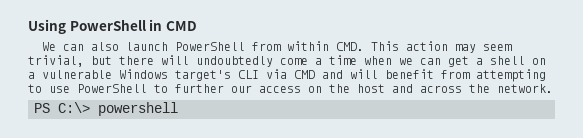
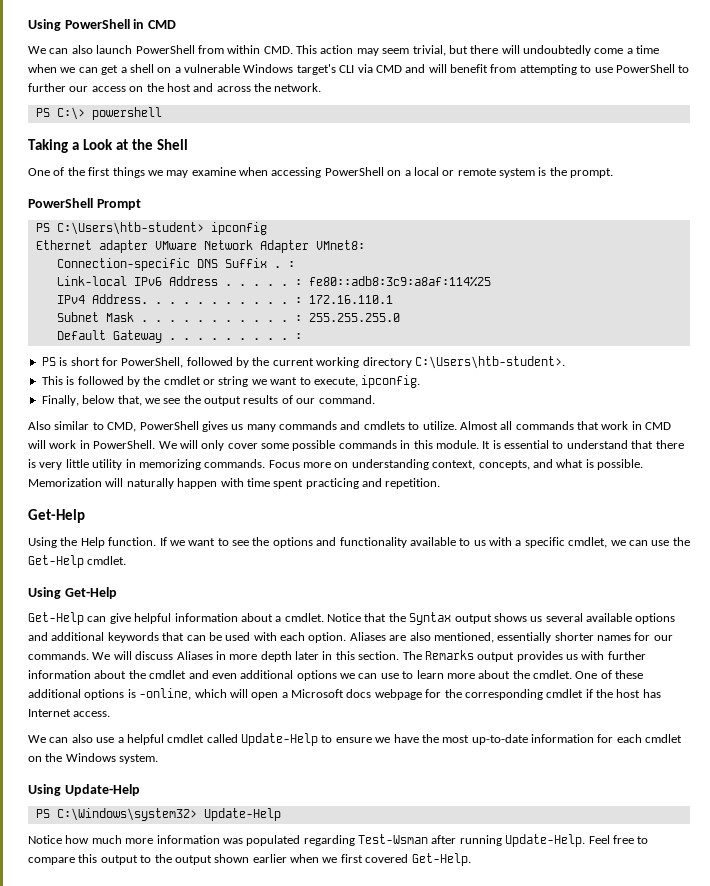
(178, 109) none -> [28,139,188,153] [28,167,614,178] [28,198,141,210] [35,222,267,235] [35,240,365,253] [56,258,295,271] [56,276,491,287] [56,294,393,304] [56,312,400,322] [56,330,302,343] [41,356,565,369] [41,375,421,388] [41,395,375,406] [28,421,672,432] [28,440,684,451] [28,459,643,470] [28,478,441,489] [28,509,85,523] [28,537,690,548] [28,555,127,568] [28,587,117,599] [28,612,676,625] [28,632,673,643] [28,650,646,662] [28,670,644,681] [28,688,661,700] [28,709,111,717] [28,733,683,746] [28,753,159,764] [28,784,140,796] [35,808,281,821] [28,834,649,847] [28,853,471,866] // Taking a Look at the Shell // One of the first things we may examine when accessing PowerShell on a local or remote system is the prompt. // PowerShell Prompt // PS C:\Users\htb-student> ipconfig // Ethernet adapter VMware Network Adapter VMnet8: // Connection-specific DNS Suffix . : // Link-local IPv6 Address . . . . . : fe80::adb8:3c9:a8af:114%25 // IPv4 Address. . . . . . . . . . . : 172.16.110.1 // Subnet Mask . . . . . . . . . . . : 255.255.255.0 // Default Gateway . . . . . . . . . : // PS is short for PowerShell, followed by the current working directory C:\Users\htb-student>. // This is followed by the cmdlet or string we want to execute, ipconfig. // Finally, below that, we see the output results of our command. // Also similar to CMD, PowerShell gives us many commands and cmdlets to utilize. Almost all commands that work in CMD will work in PowerShell. We will only cover some possible commands in this module. It is essential to understand that there is very little utility in memorizing commands. Focus more on understanding context, concepts, and what is possible. Memorization will naturally happen with time spent practicing and repetition. // Get-Help // Using the Help function. If we want to see the options and functionality available to us with a specific cmdlet, we can use the Get-Help cmdlet. // Using Get-Help // Get-Help can give helpful information about a cmdlet. Notice that the Syntax output shows us several available options and additional keywords that can be used with each option. Aliases are also mentioned, essentially shorter names for our commands. We will discuss Aliases in more depth later in this section. The Remarks output provides us with further information about the cmdlet and even additional options we can use to learn more about the cmdlet. One of these additional options is -online, which will open a Microsoft docs webpage for the corresponding cmdlet if the host has Internet access. // We can also use a helpful cmdlet called Update-Help to ensure we have the most up-to-date information for each cmdlet on the Windows system. // Using Update-Help // PS C:\Windows\system32> Update-Help // Notice how much more information was populated regarding Test-Wsman after running Update-Help. Feel free to compare this output to the output shown earlier when we first covered Get-Help.

